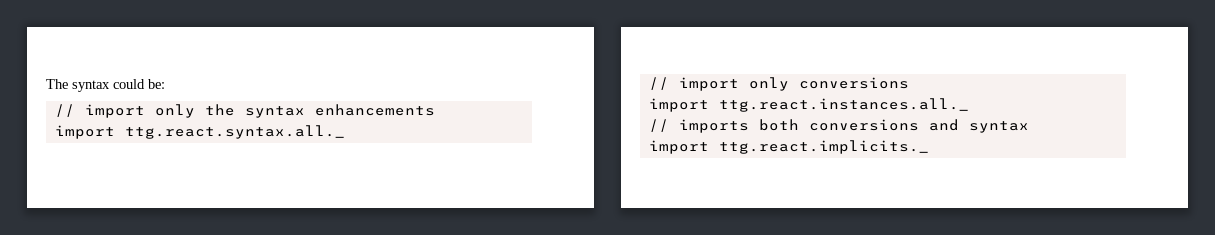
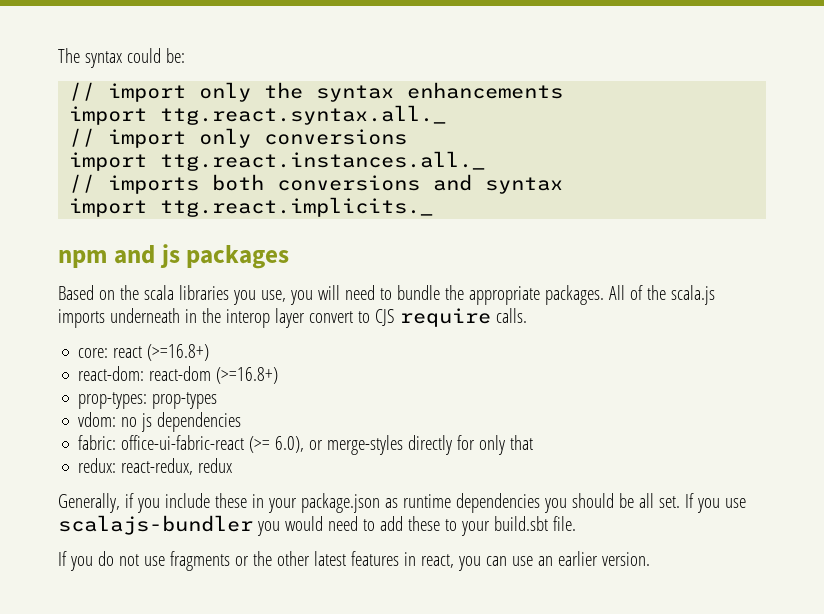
(929, 147) none -> [58,244,290,269] [58,285,715,305] [58,308,527,328] [78,344,210,361] [78,366,279,384] [78,392,218,409] [78,412,242,432] [78,435,534,455] [78,458,233,475] [58,493,746,513] [58,515,576,536] [58,551,650,571] // npm and js packages // Based on the scala libraries you use, you will need to bundle the appropriate packages. All of the scala.js imports underneath in the interop layer convert to CJS require calls. // core: react (>=16.8+) // react-dom: react-dom (>=16.8+) // prop-types: prop-types // vdom: no js dependencies // fabric: office-ui-fabric-react (>= 6.0), or merge-styles directly for only that // redux: react-redux, redux // Generally, if you include these in your package.json as runtime dependencies you should be all set. If you use scalajs-bundler you would need to add these to your build.sbt file. // If you do not use fragments or the other latest features in react, you can use an earlier version.

